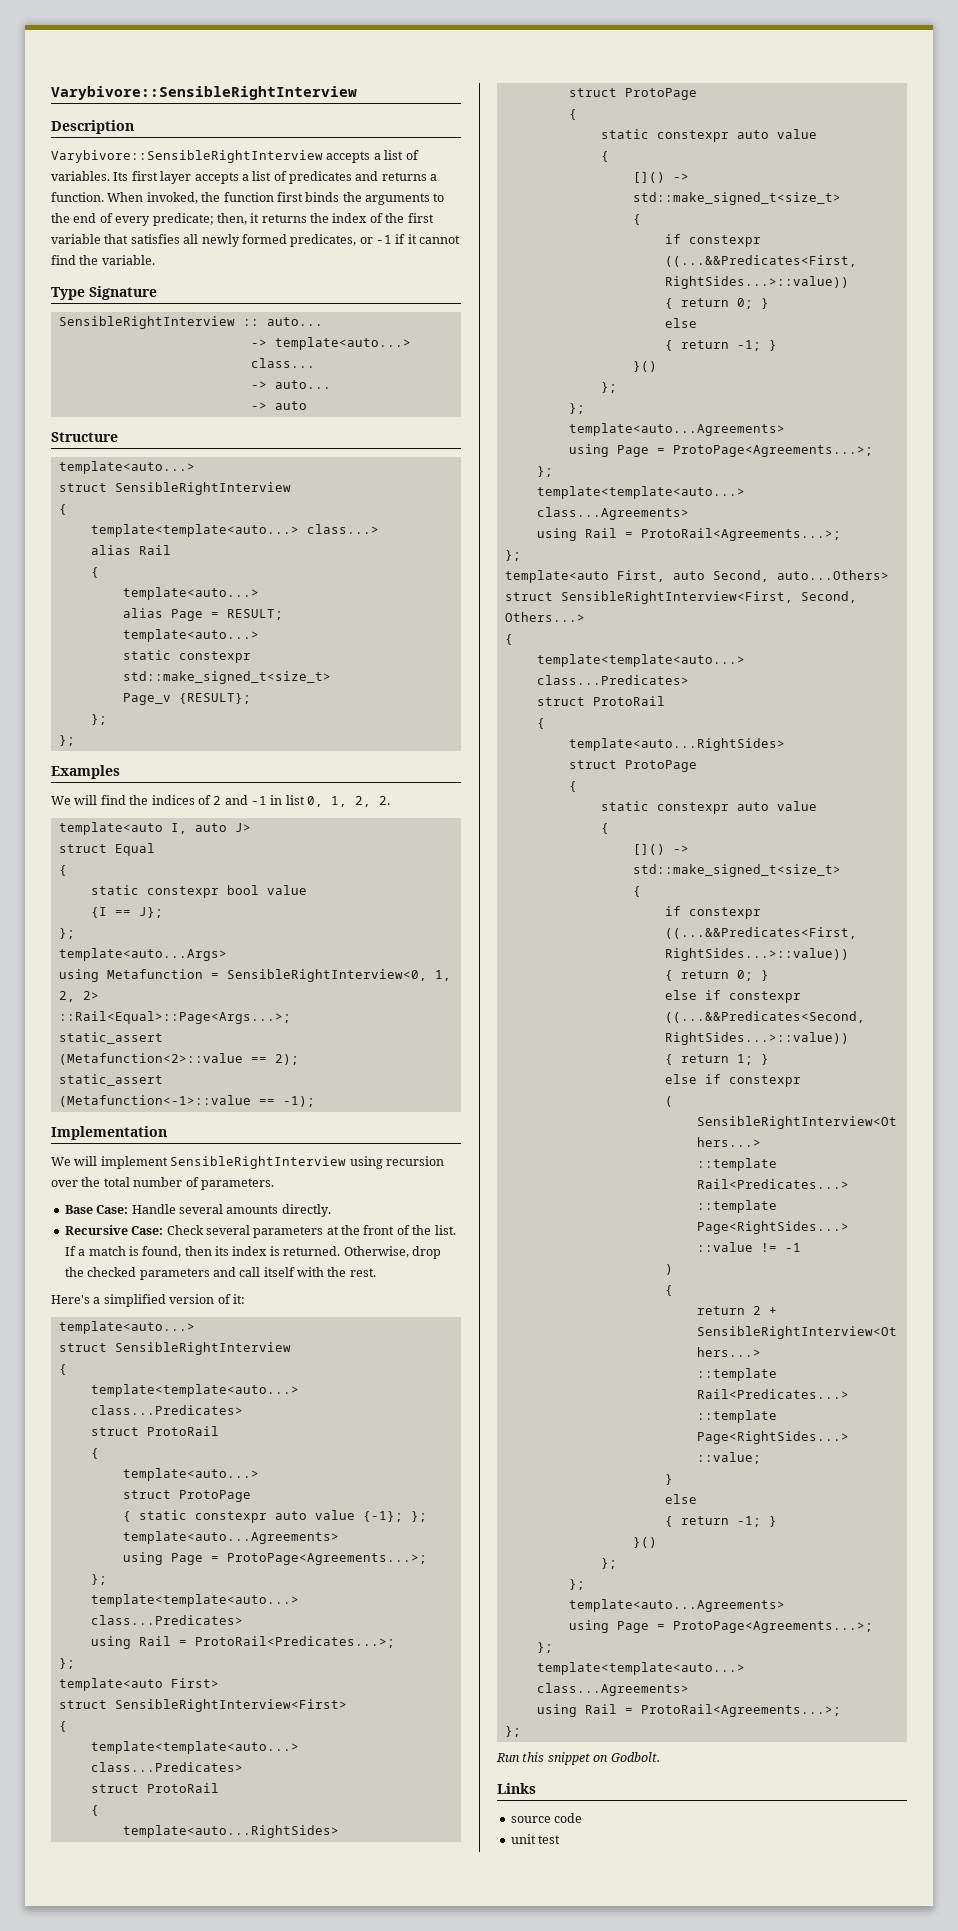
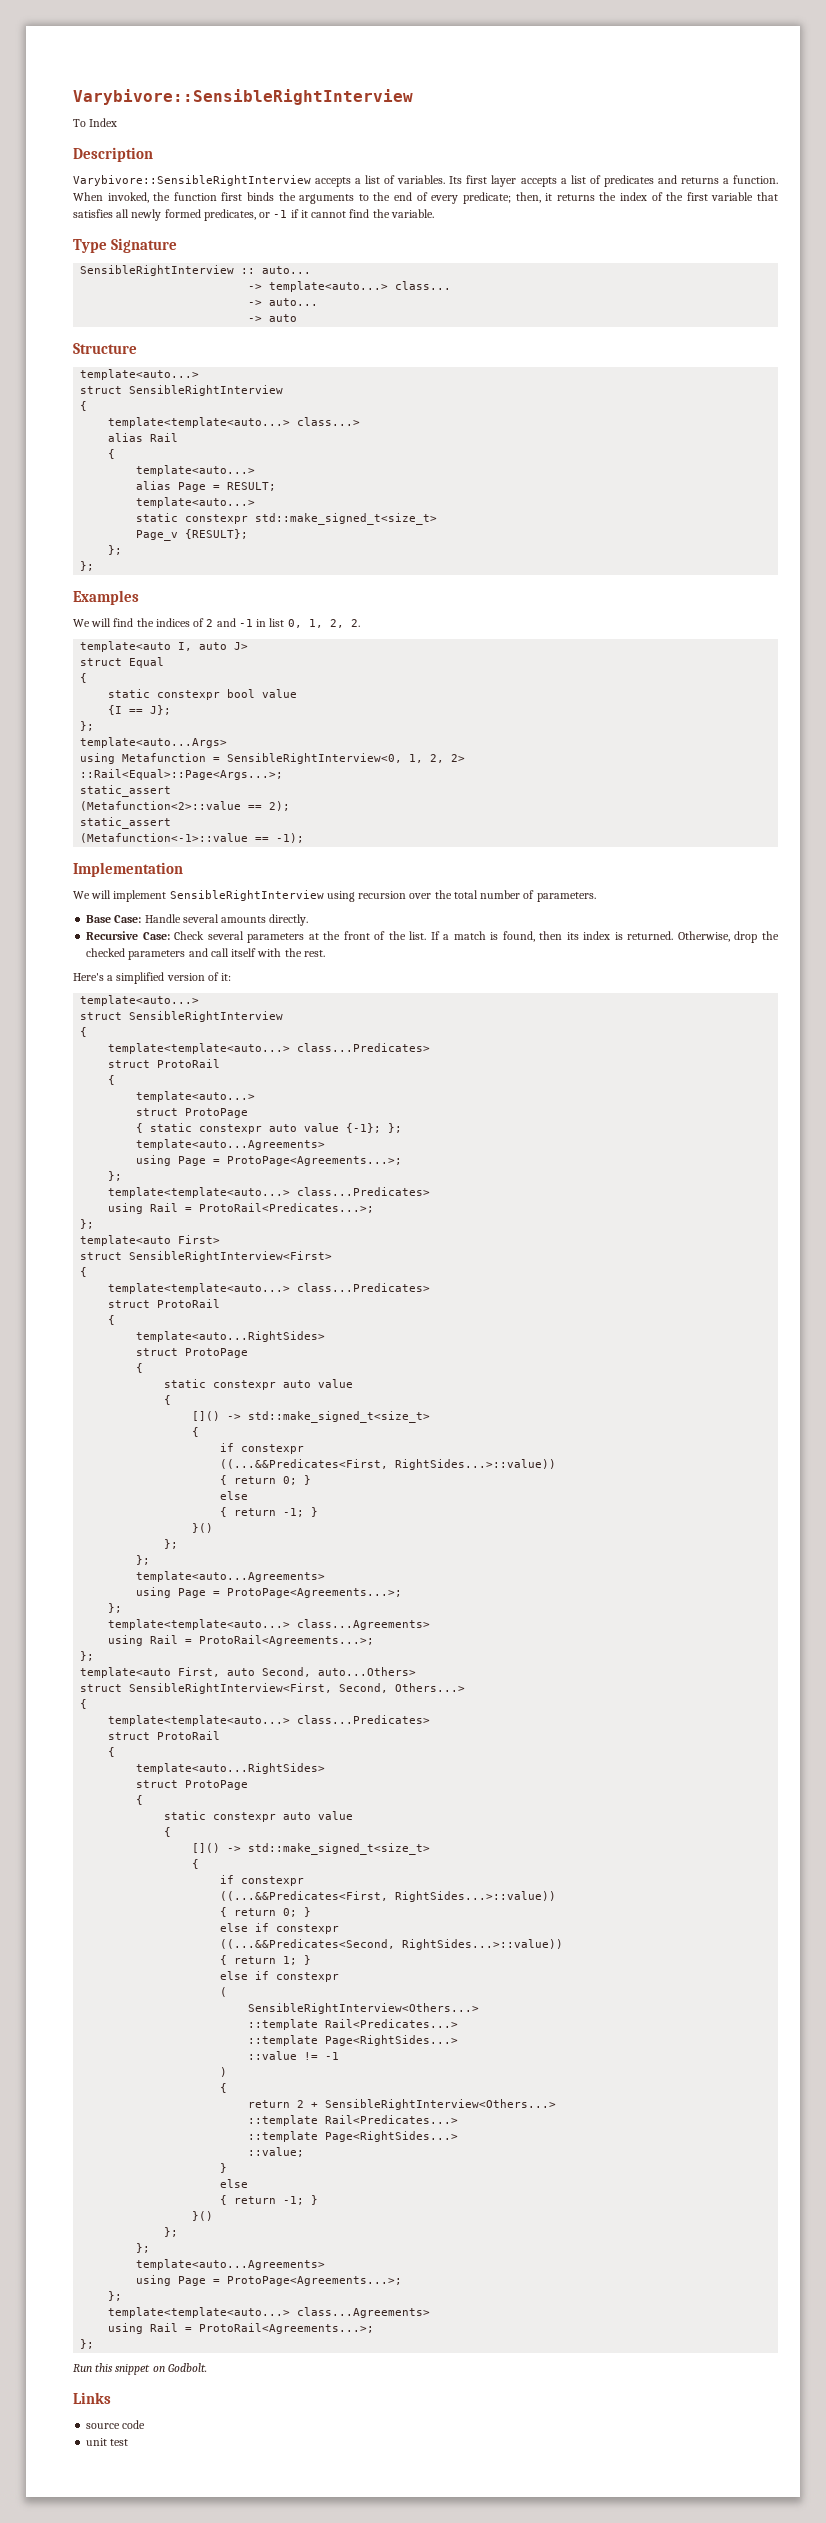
[51,86,357,100] Varybivore::SensibleRightInterview -> [73,89,413,105] [73,118,118,127] Varybivore::SensibleRightInterview // To Index

